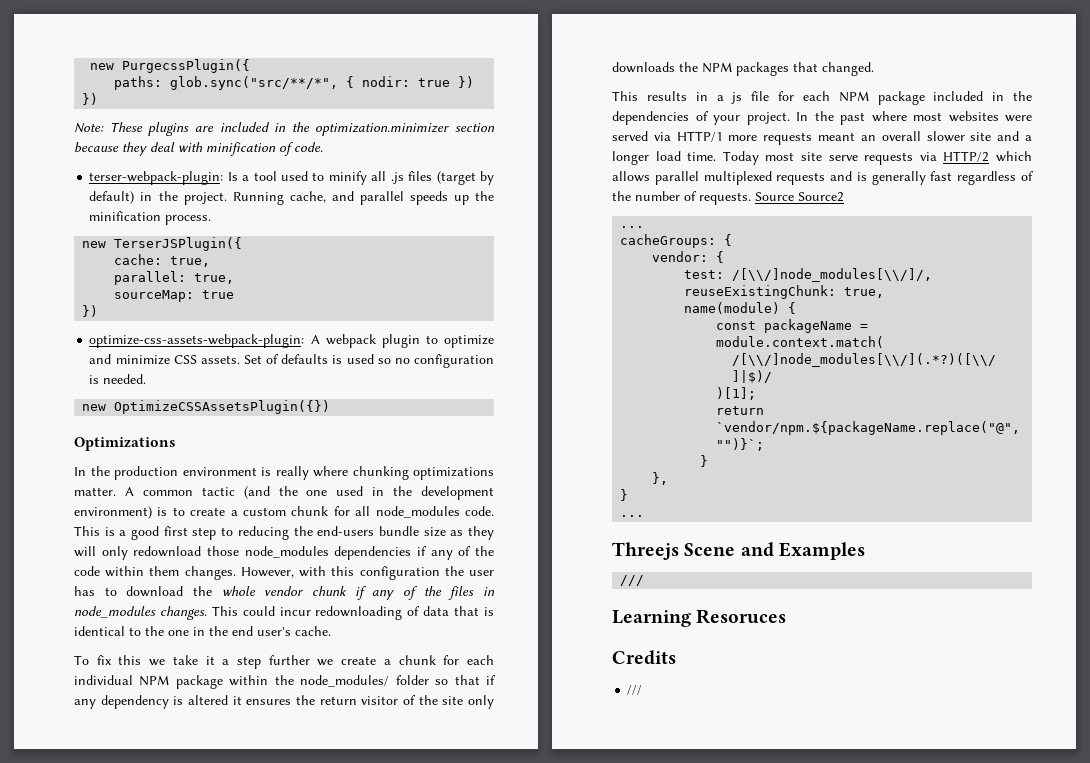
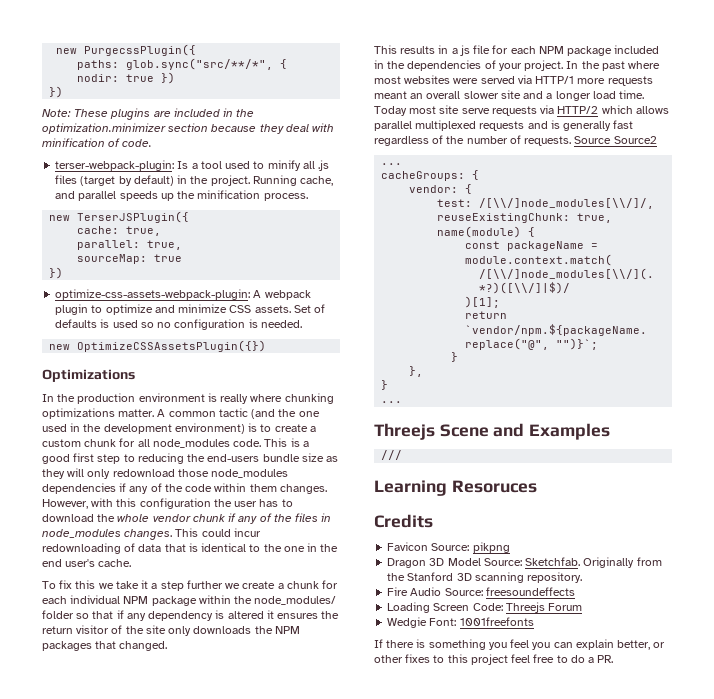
[627,685,643,695] /// -> [387,542,510,553] [387,557,662,568] [387,572,583,583] [387,587,575,596] [387,602,583,613] [387,617,534,628] [374,639,666,650] [374,654,614,665] Favicon Source: pikpng // Dragon 3D Model Source: Sketchfab. Originally from the Stanford 3D scanning repository. // Fire Audio Source: freesoundeffects // Loading Screen Code: Threejs Forum // Wedgie Font: 1001freefonts // If there is something you feel you can explain better, or other fixes to this project feel free to do a PR.

